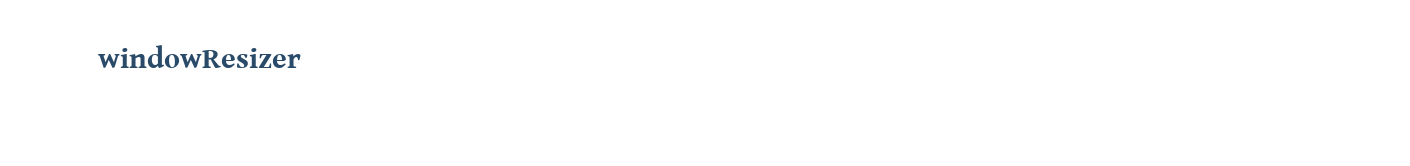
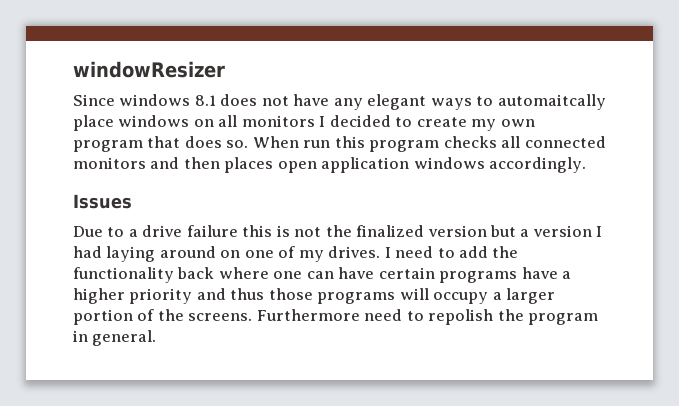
(301, 56) none -> [73,94,606,110] [73,115,535,131] [73,136,606,152] [73,157,587,173] [73,194,132,209] [73,225,603,237] [73,246,519,262] [73,267,572,283] [73,288,556,304] [73,309,599,325] [73,330,157,346] // Since windows 8.1 does not have any elegant ways to automaitcally place windows on all monitors I decided to create my own program that does so. When run this program checks all connected monitors and then places open application windows accordingly. // Issues // Due to a drive failure this is not the finalized version but a version I had laying around on one of my drives. I need to add the functionality back where one can have certain programs have a higher priority and thus those programs will occupy a larger portion of the screens. Furthermore need to repolish the program in general.

